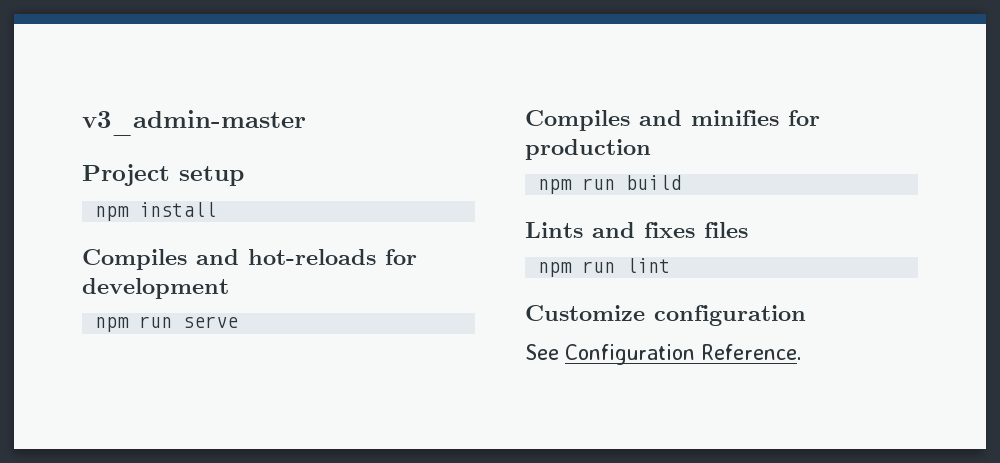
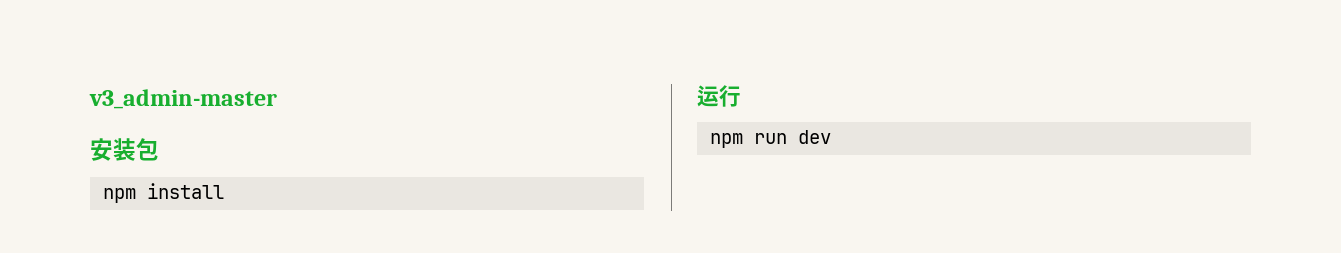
[82,164,244,186] Project setup -> [90,138,159,161] 安装包
[82,249,417,270] [82,278,229,299] [95,316,239,332] [525,110,820,131] [525,139,651,160] [538,175,682,194] [525,222,748,238] [538,258,671,277] [525,305,806,326] [525,344,802,365] Compiles and hot-reloads for development // npm run serve // Compiles and minifies for production // npm run build // Lints and fixes files // npm run lint // Customize configuration // See Configuration Reference. -> [697,85,741,107] [709,130,831,148] 运行 // npm run dev

